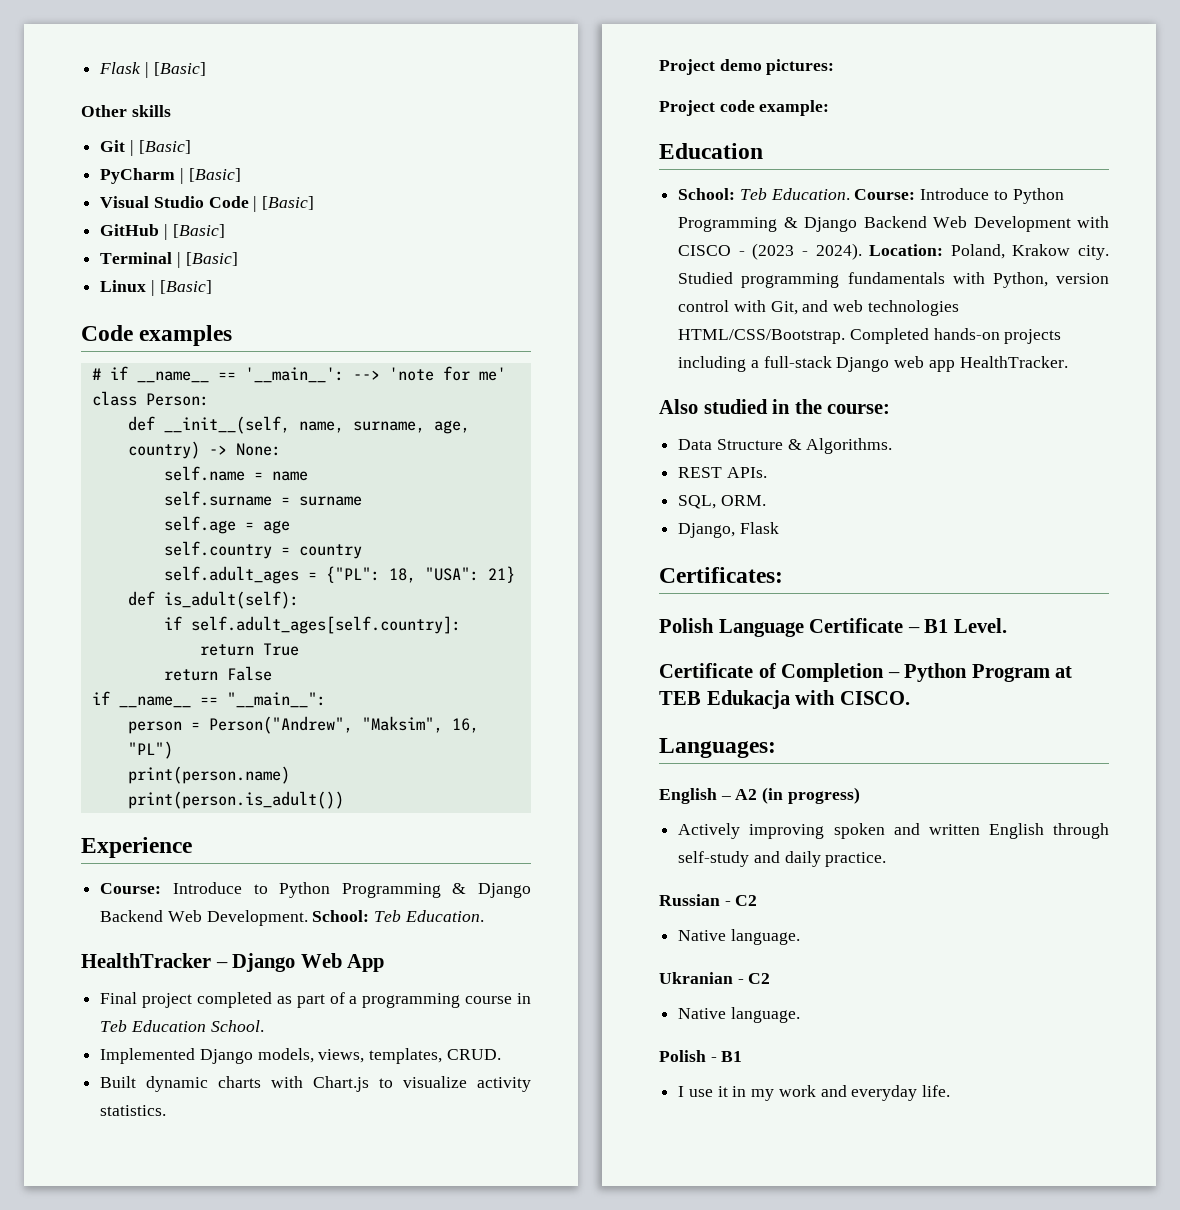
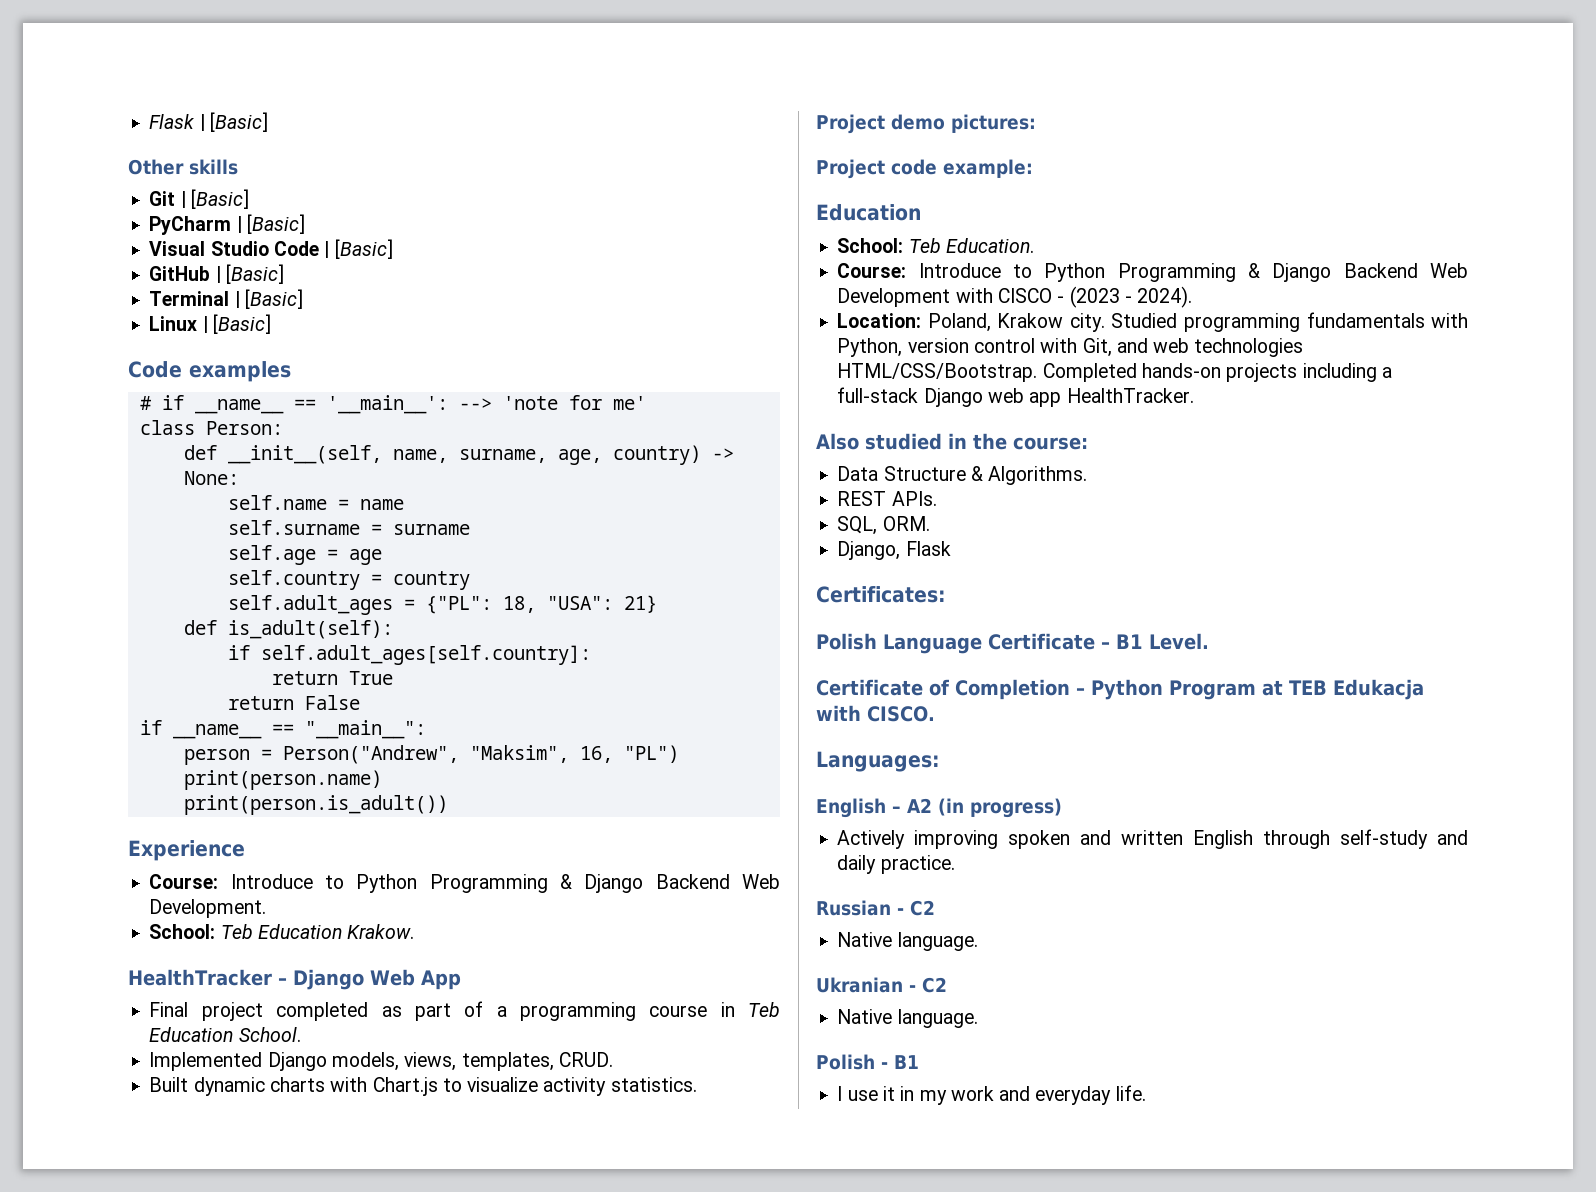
[312,910,484,922] School: Teb Education. -> [149,924,415,939] // School: Teb Education Krakow.
(850, 194) none -> (1034, 245) //
(862, 251) none -> (1193, 297) //

